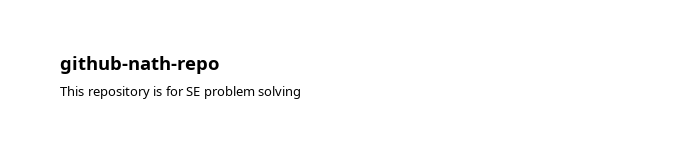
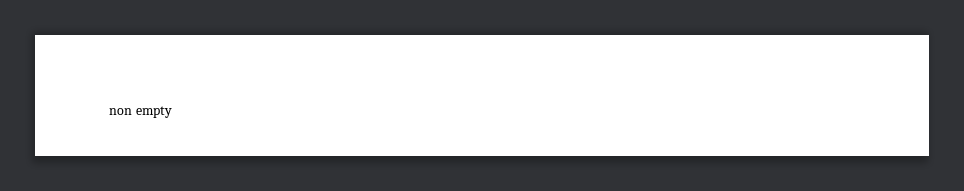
[60,56,219,74] [60,86,302,99] github-nath-repo // This repository is for SE problem solving -> [109,106,172,118] non empty

